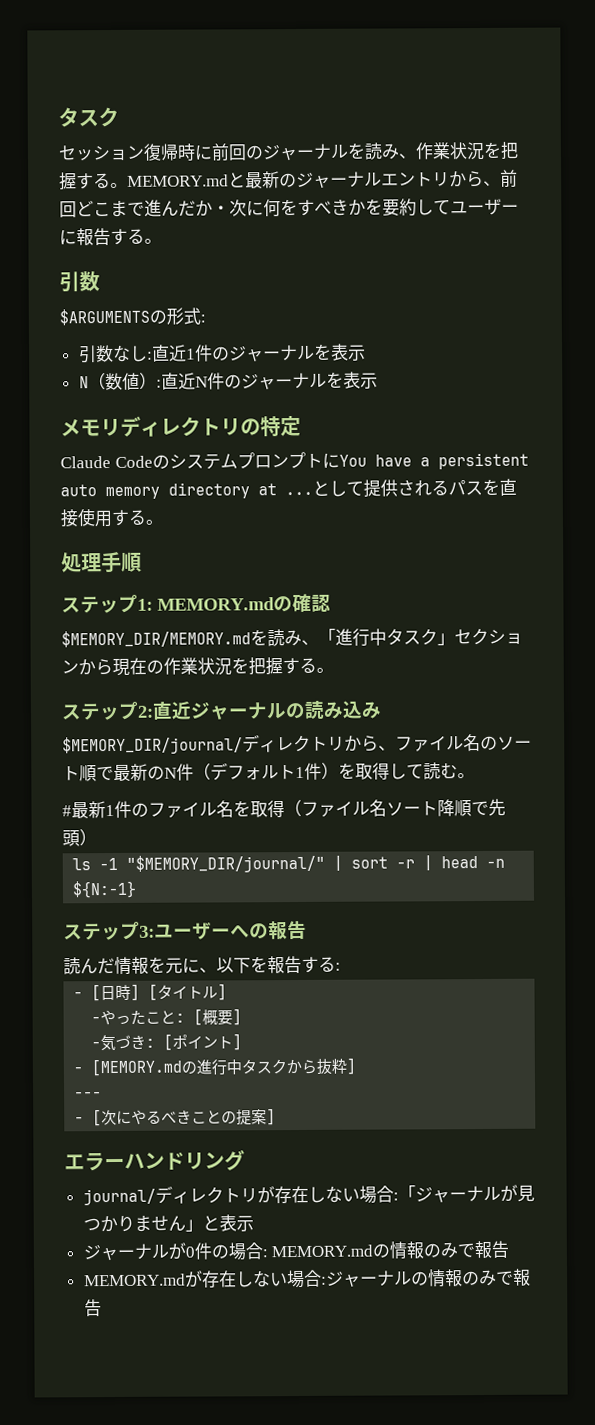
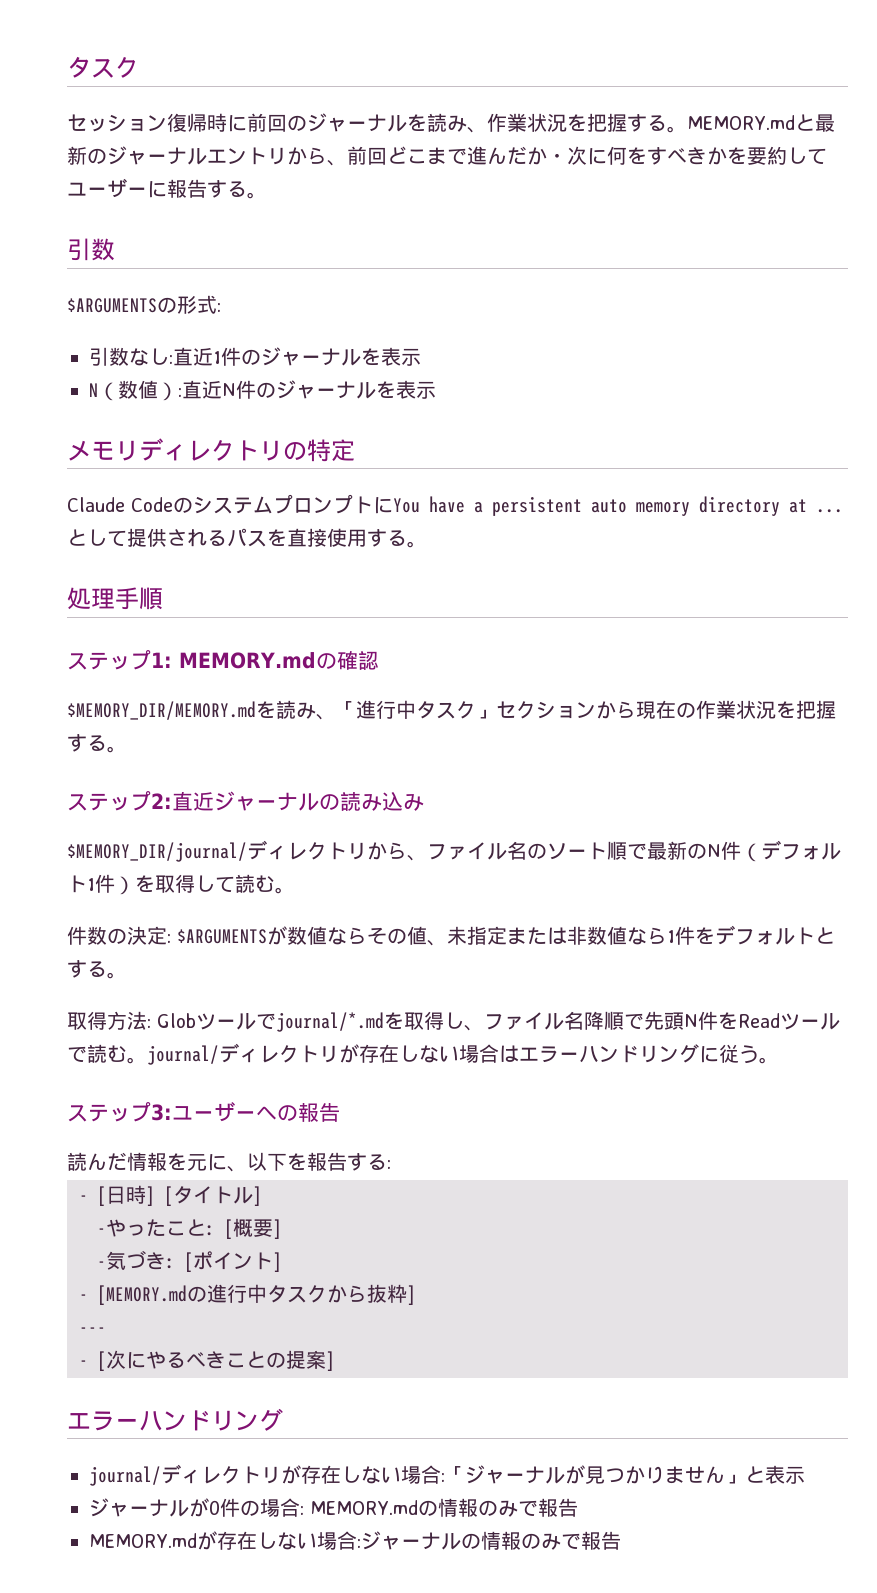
[62,798,506,819] [62,829,97,847] [72,854,506,873] [72,880,138,899] #最新1件のファイル名を取得（ファイル名ソート降順で先頭） // ls -1 "$MEMORY_DIR/journal/" | sort -r | head -n ${N:-1} -> [67,925,835,946] [67,960,127,979] [67,1011,840,1032] [67,1043,779,1065] 件数の決定: $ARGUMENTSが数値ならその値、未指定または非数値なら1件をデフォルトとする。 // 取得方法: Globツールでjournal/*.mdを取得し、ファイル名降順で先頭N件をReadツールで読む。journal/ディレクトリが存在しない場合はエラーハンドリングに従う。

